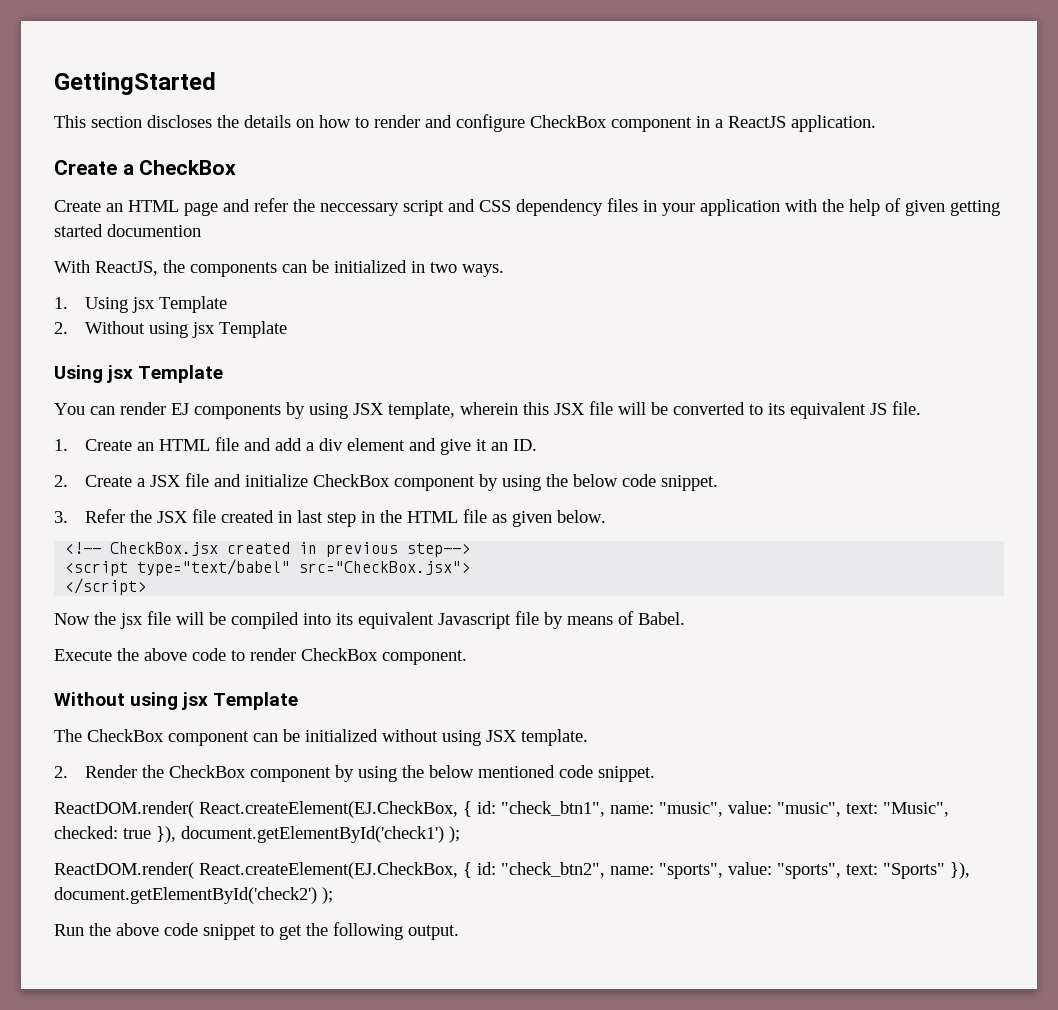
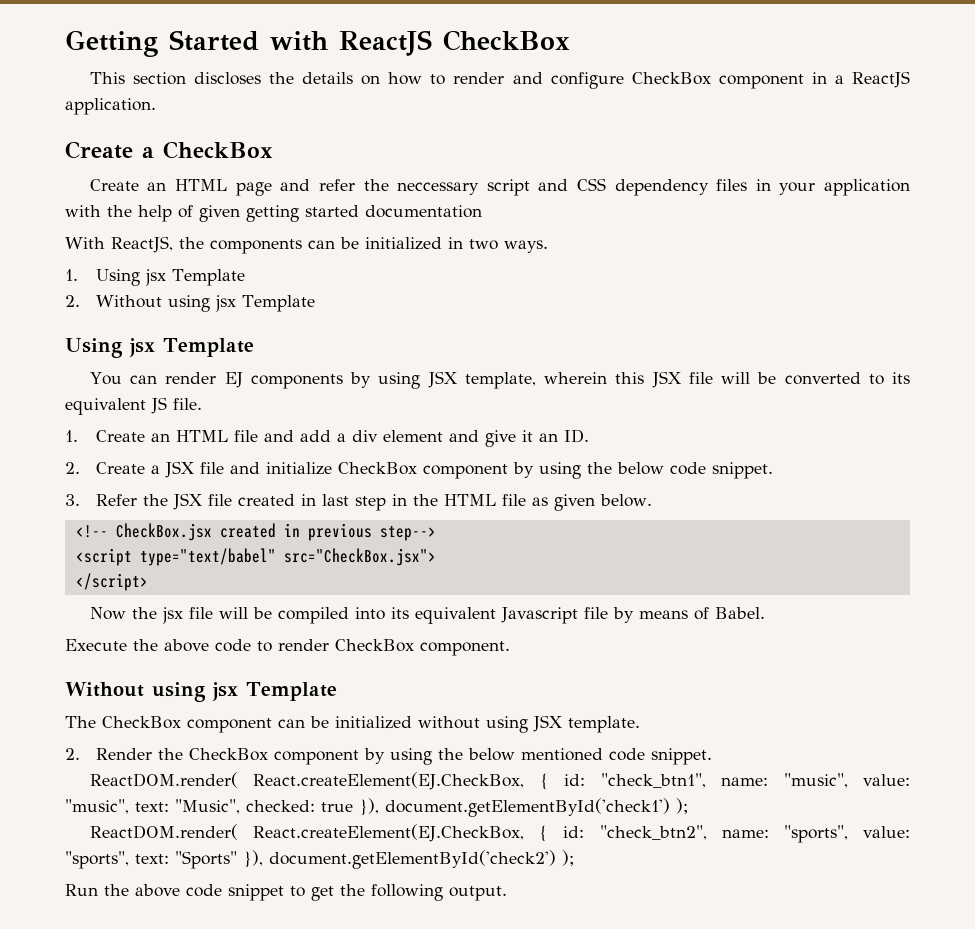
[54,72,216,95] GettingStarted -> [65,30,570,57] Getting Started with ReactJS CheckBox
[107,224,201,237] documention -> [365,205,482,218] documentation

